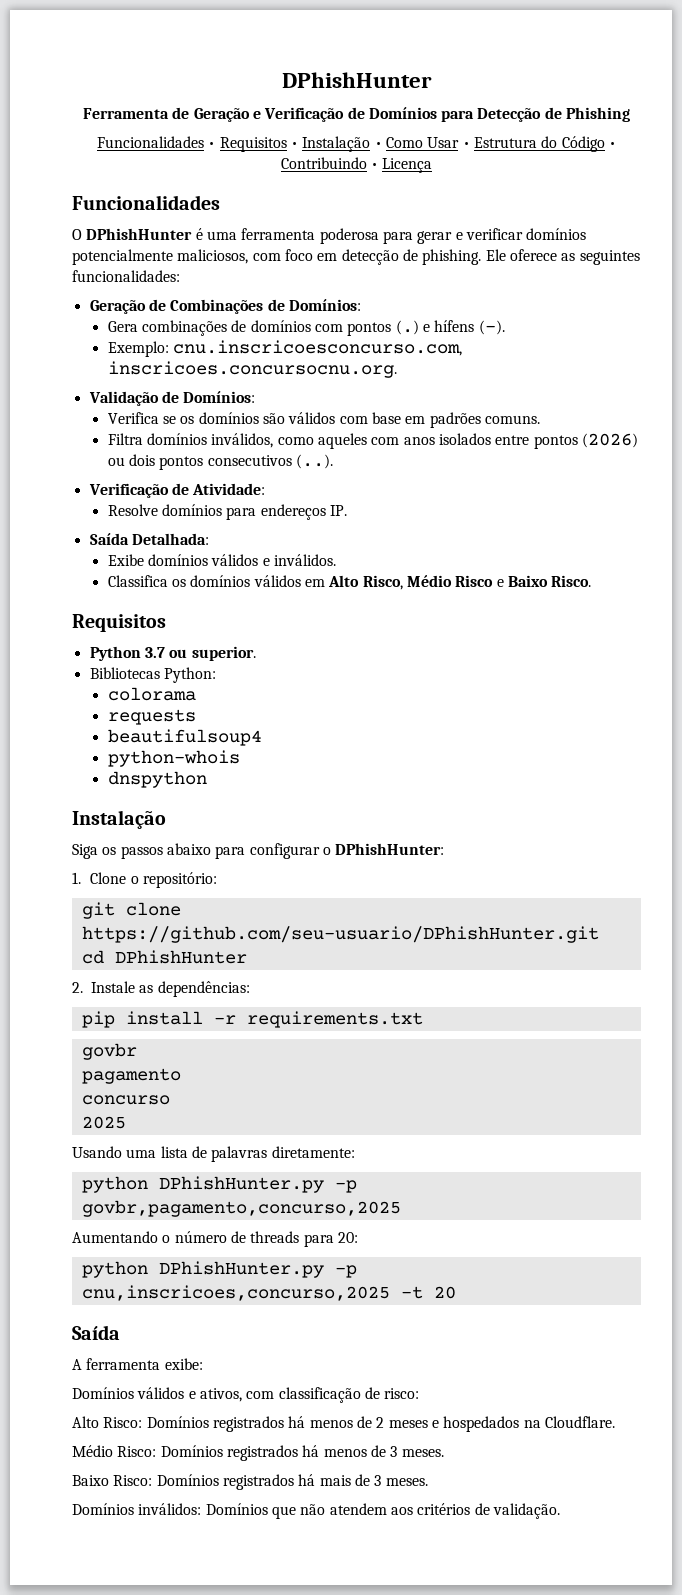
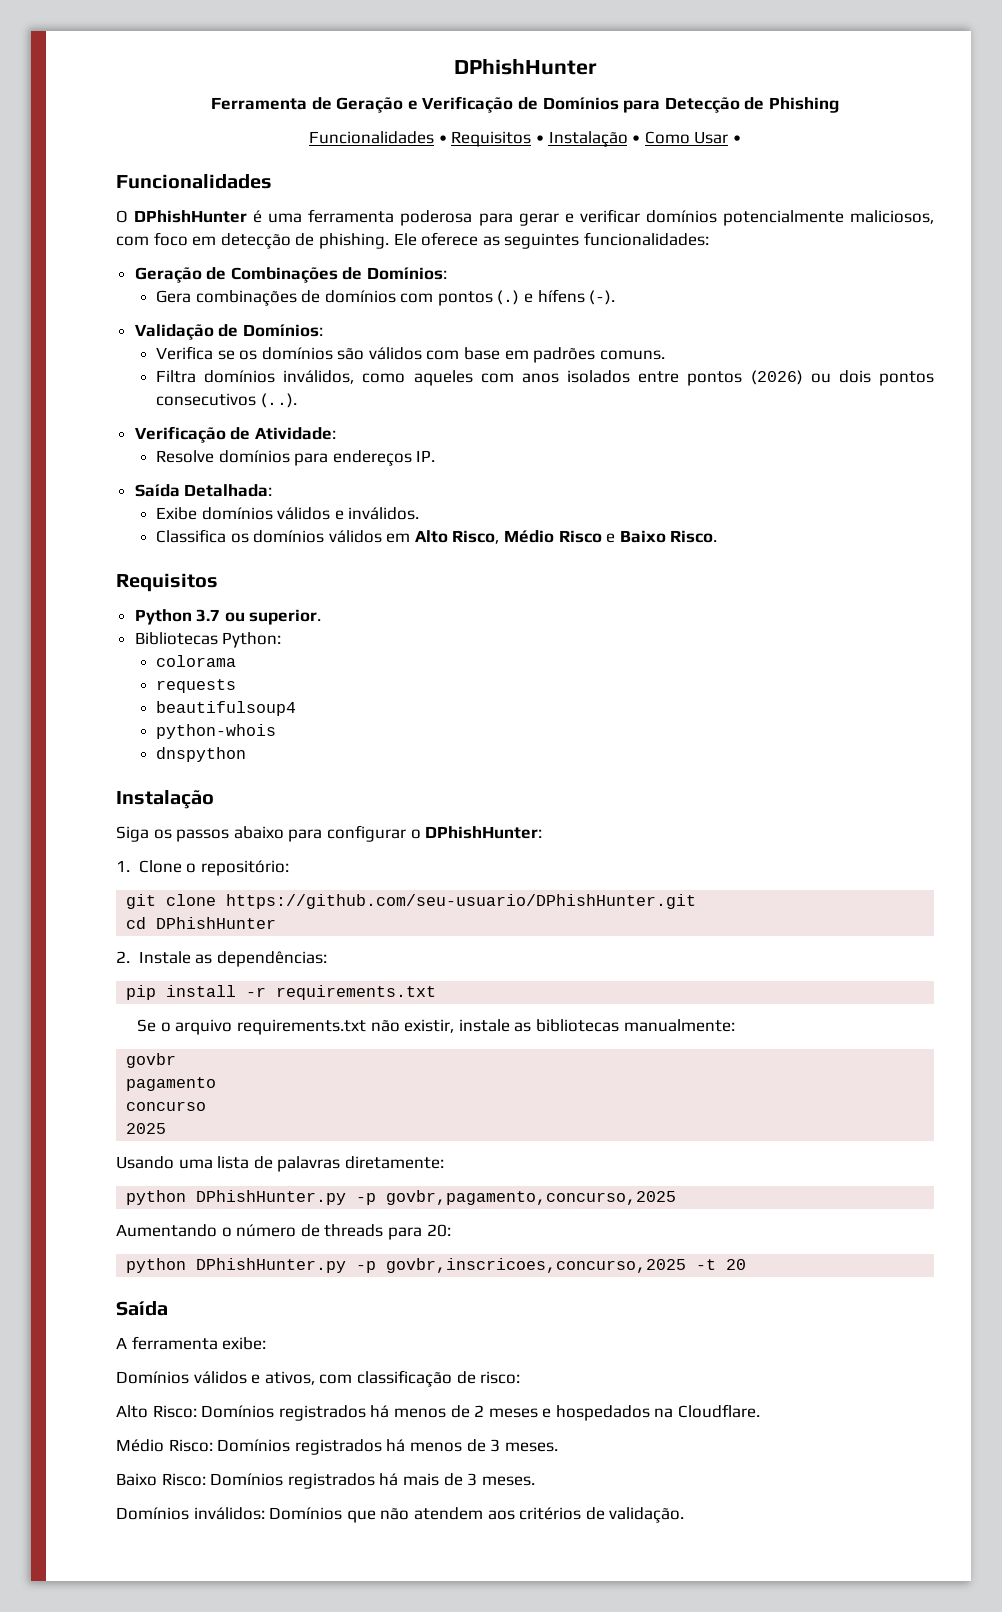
[473,136,616,152] [280,157,433,173] Estrutura do Código • Contribuindo • Licença -> (741, 139) none
[107,340,463,357] [107,361,397,378] // Exemplo: cnu.inscricoesconcurso.com, inscricoes.concursocnu.org. -> (616, 297) none
(423, 1019) none -> [137,1019,735,1035] // Se o arquivo requirements.txt não existir, instale as bibliotecas manualmente:
[81,1285,390,1301] cnu,inscricoes,concurso,2025 -> [386,1258,687,1273] govbr,inscricoes,concurso,2025

